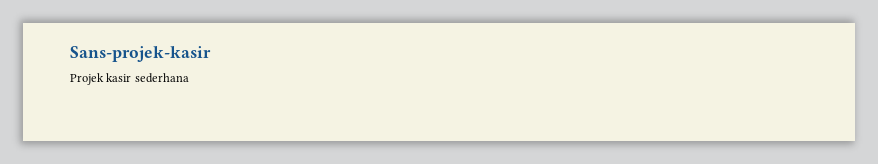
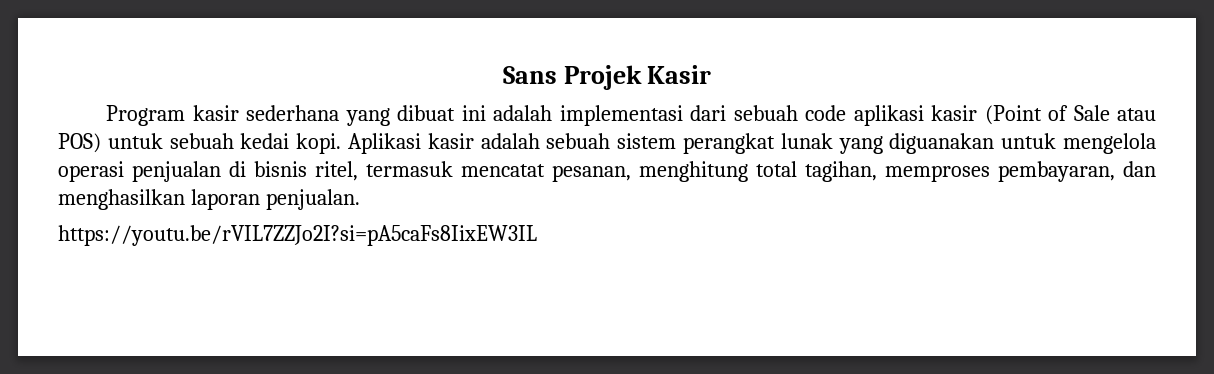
[70,46,211,62] [70,73,189,85] Sans-projek-kasir // Projek kasir sederhana -> [502,65,712,90] [106,105,1157,126] [58,133,1156,154] [58,161,1156,182] [58,189,360,210] [58,225,537,246] Sans Projek Kasir // Program kasir sederhana yang dibuat ini adalah implementasi dari sebuah code aplikasi kasir (Point of Sale atau POS) untuk sebuah kedai kopi. Aplikasi kasir adalah sebuah sistem perangkat lunak yang diguanakan untuk mengelola operasi penjualan di bisnis ritel, termasuk mencatat pesanan, menghitung total tagihan, memproses pembayaran, dan menghasilkan laporan penjualan. // https://youtu.be/rVIL7ZZJo2I?si=pA5caFs8IixEW3IL

